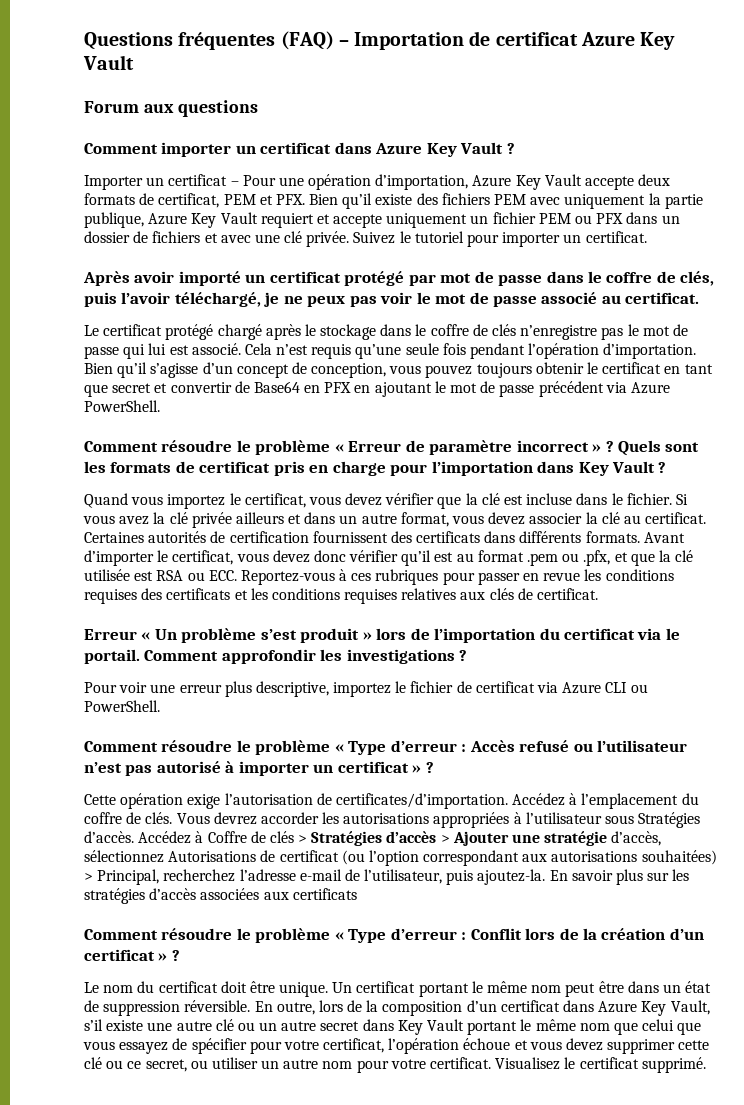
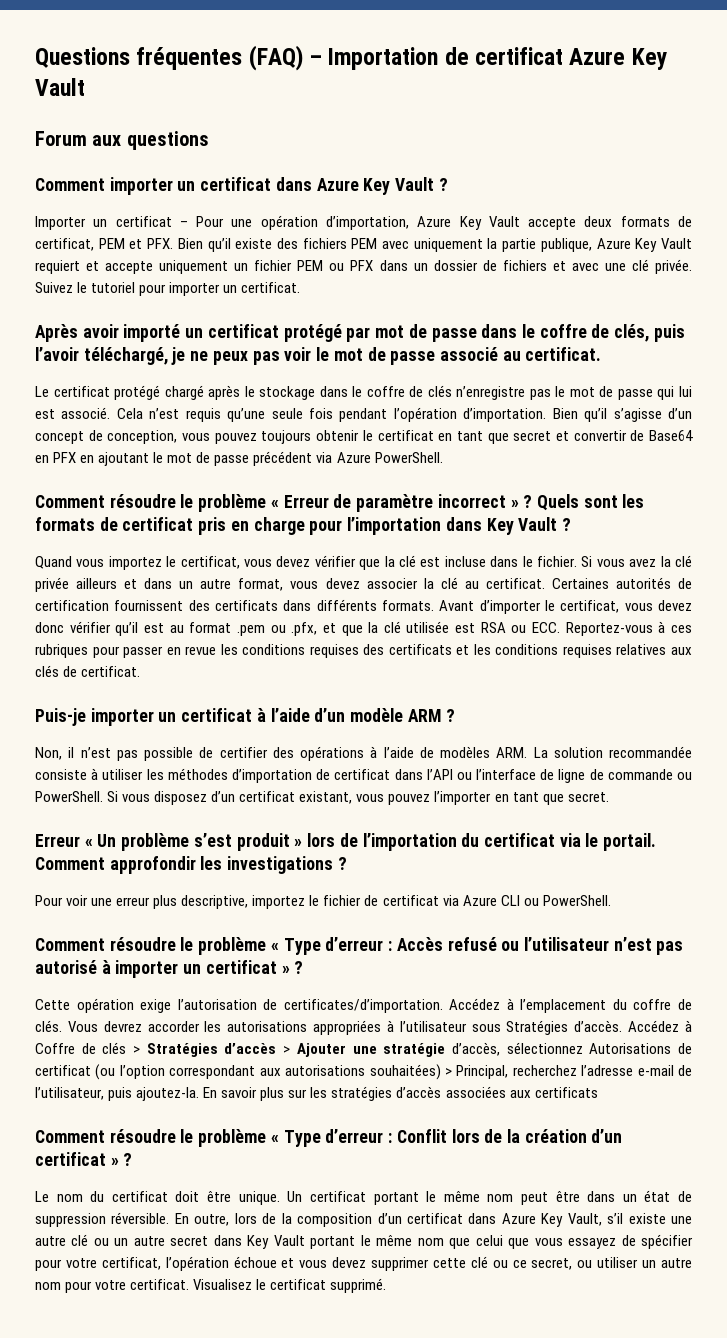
(599, 594) none -> [35,708,455,726] [35,746,692,761] [35,768,692,783] [35,791,609,805] // Puis-je importer un certificat à l’aide d’un modèle ARM ? // Non, il n’est pas possible de certifier des opérations à l’aide de modèles ARM. La solution recommandée consiste à utiliser les méthodes d’importation de certificat dans l’API ou l’interface de ligne de commande ou PowerShell. Si vous disposez d’un certificat existant, vous pouvez l’importer en tant que secret.

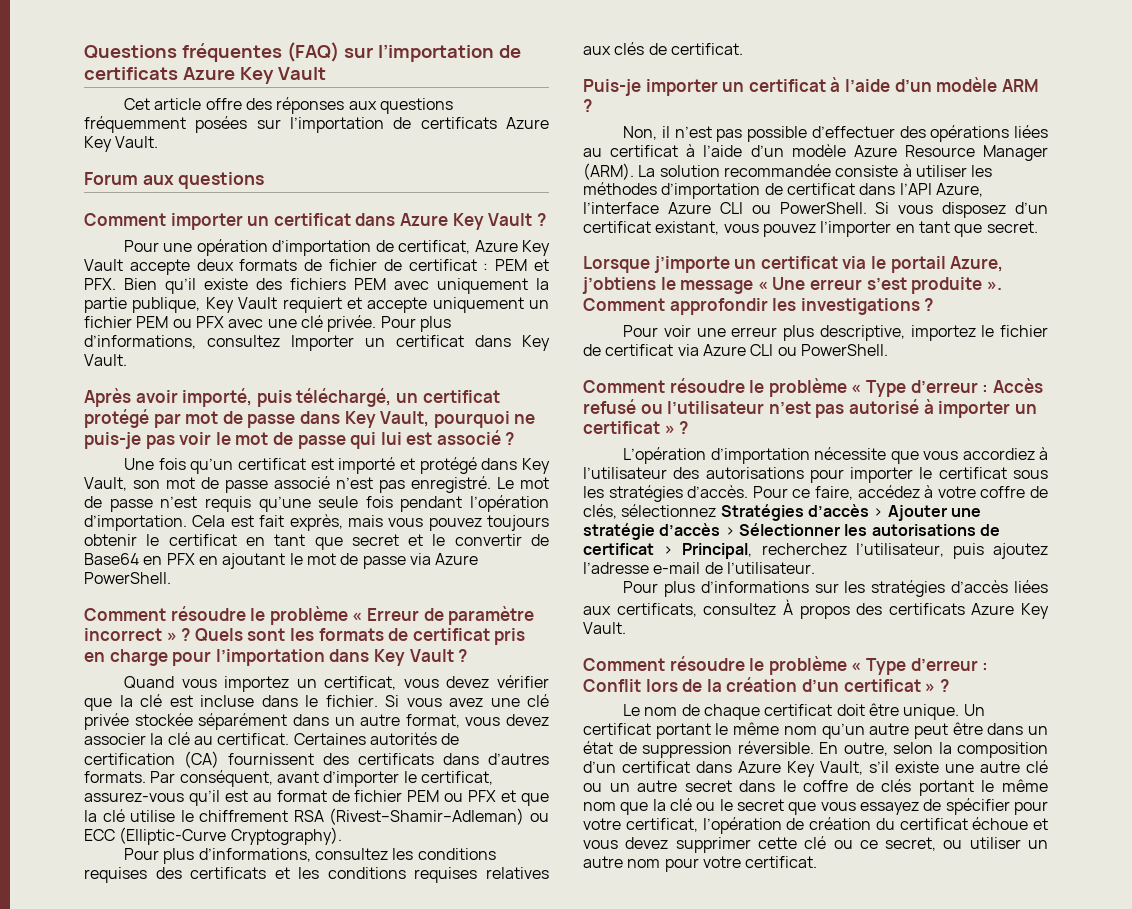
[309,47,667,70] [35,78,85,96] – Importation de certificat Azure Key Vault -> [343,44,521,62] [84,67,326,84] [124,97,453,114] [84,116,549,133] [84,136,159,152] sur l’importation de certificats Azure Key Vault // Cet article offre des réponses aux questions fréquemment posées sur l’importation de certificats Azure Key Vault.
[35,215,409,230] Importer un certificat – Pour une opération d’importation, -> [124,239,471,256] Pour une opération d’importation de certificat,
[35,238,94,251] certificat, -> [329,259,489,271] fichier de certificat :
[596,238,631,249] Azure -> (201, 305) none
[379,259,692,274] [35,282,301,296] dans un dossier de fichiers et avec une clé privée. Suivez le tutoriel pour importer un certificat. -> [228,315,451,332] [84,335,550,351] [84,354,127,366] avec une clé privée. Pour plus d’informations, consultez Importer un certificat dans Key Vault.
[123,324,181,342] importé -> [182,388,392,407] importé, puis téléchargé,
[521,324,685,342] [35,347,248,365] le coffre de clés, puis l’avoir téléchargé, je ne peux -> [344,411,536,428] [84,432,141,449] Key Vault, pourquoi ne puis-je
[439,347,602,361] [35,385,692,400] [35,407,143,419] associé au certificat. // Le certificat protégé chargé après le stockage dans le coffre de clés n’enregistre pas le mot de passe qui lui est associé. Cela -> [350,430,515,449] [124,457,550,474] [84,476,549,493] [84,496,153,512] qui lui est associé ? // Une fois qu’un certificat est importé et protégé dans Key Vault, son mot de passe associé n’est pas enregistré. Le mot de passe
[552,408,693,422] [35,430,178,444] Bien qu’il s’agisse d’un concept de conception, -> [192,514,383,531] Cela est fait exprès, mais
(569, 436) none -> [432,534,446,546] le
[253,451,313,466] précédent -> (406, 562) none
[166,556,177,567] le -> [296,679,317,688] un
[660,556,671,567] la -> [490,698,520,707] une
[76,578,138,589] ailleurs et -> [134,713,288,730] stockée séparément
(109, 605) none -> [184,751,219,768] (CA)
[316,599,693,614] [35,621,692,636] [35,644,217,658] différents formats. Avant d’importer le certificat, vous devez donc vérifier qu’il est au format .pem ou .pfx, et que la clé utilisée est RSA ou ECC. Reportez-vous à ces rubriques pour passer en revue -> [488,753,549,765] [84,770,493,787] [84,790,550,806] [84,808,549,825] [84,827,342,845] [124,848,388,864] d’autres formats. Par conséquent, avant d’importer le certificat, assurez-vous qu’il est au format de fichier PEM ou PFX et que la clé utilise le chiffrement RSA (Rivest–Shamir–Adleman) ou ECC (Elliptic-Curve Cryptography). // Pour plus d’informations, consultez
[199,746,528,761] de certifier des opérations à l’aide de modèles ARM. -> [811,125,1048,142] [583,144,1048,161] [583,163,634,180] d’effectuer des opérations liées au certificat à l’aide d’un modèle Azure Resource Manager (ARM).
[456,769,673,783] ou l’interface de ligne de commande -> [935,183,983,197] [583,202,743,214] Azure, l’interface Azure CLI
[35,833,657,851] Erreur « Un problème s’est produit » lors de l’importation du certificat via le portail. -> [583,256,1004,273] [582,277,1002,294] Lorsque j’importe un certificat via le portail Azure, j’obtiens le message « Une erreur s’est produite ».
[35,998,692,1013] [35,1020,692,1035] [35,1042,141,1054] Cette opération exige l’autorisation de certificates/d’importation. Accédez à l’emplacement du coffre de clés. Vous devrez accorder les autorisations appropriées à l’utilisateur sous Stratégies d’accès. Accédez à Coffre de clés > -> [623,447,1048,464] [583,467,1048,483] [583,485,1048,502] [583,504,717,519] L’opération d’importation nécessite que vous accordiez à l’utilisateur des autorisations pour importer le certificat sous les stratégies d’accès. Pour ce faire, accédez à votre coffre de clés, sélectionnez
[451,1042,692,1056] [35,1064,692,1080] [35,1086,598,1101] d’accès, sélectionnez Autorisations de certificat (ou l’option correspondant aux autorisations souhaitées) > Principal, recherchez l’adresse e-mail de l’utilisateur, puis ajoutez-la. En savoir plus sur les stratégies d’accès associées aux certificats -> [659,523,1000,536] [583,543,1048,559] [583,562,815,574] [623,580,1048,597] [583,599,1049,619] [583,622,626,634] d’accès > Sélectionner les autorisations de certificat > Principal, recherchez l’utilisateur, puis ajoutez l’adresse e-mail de l’utilisateur. // Pour plus d’informations sur les stratégies d’accès liées aux certificats, consultez À propos des certificats Azure Key Vault.
[90,1191,105,1202] du -> [681,704,760,720] de chaque
(514, 1198) none -> [821,723,910,739] qu’un autre
[234,1213,277,1224] lors de -> [893,742,933,754] selon
[247,1235,305,1249] Key Vault -> [782,779,912,792] le coffre de clés
[475,1235,503,1246] celui -> [652,798,784,811] la clé ou le secret
(229, 1263) none -> [786,817,968,830] de création du certificat
[193,1278,387,1293] Visualisez le certificat supprimé. -> (818, 862) none

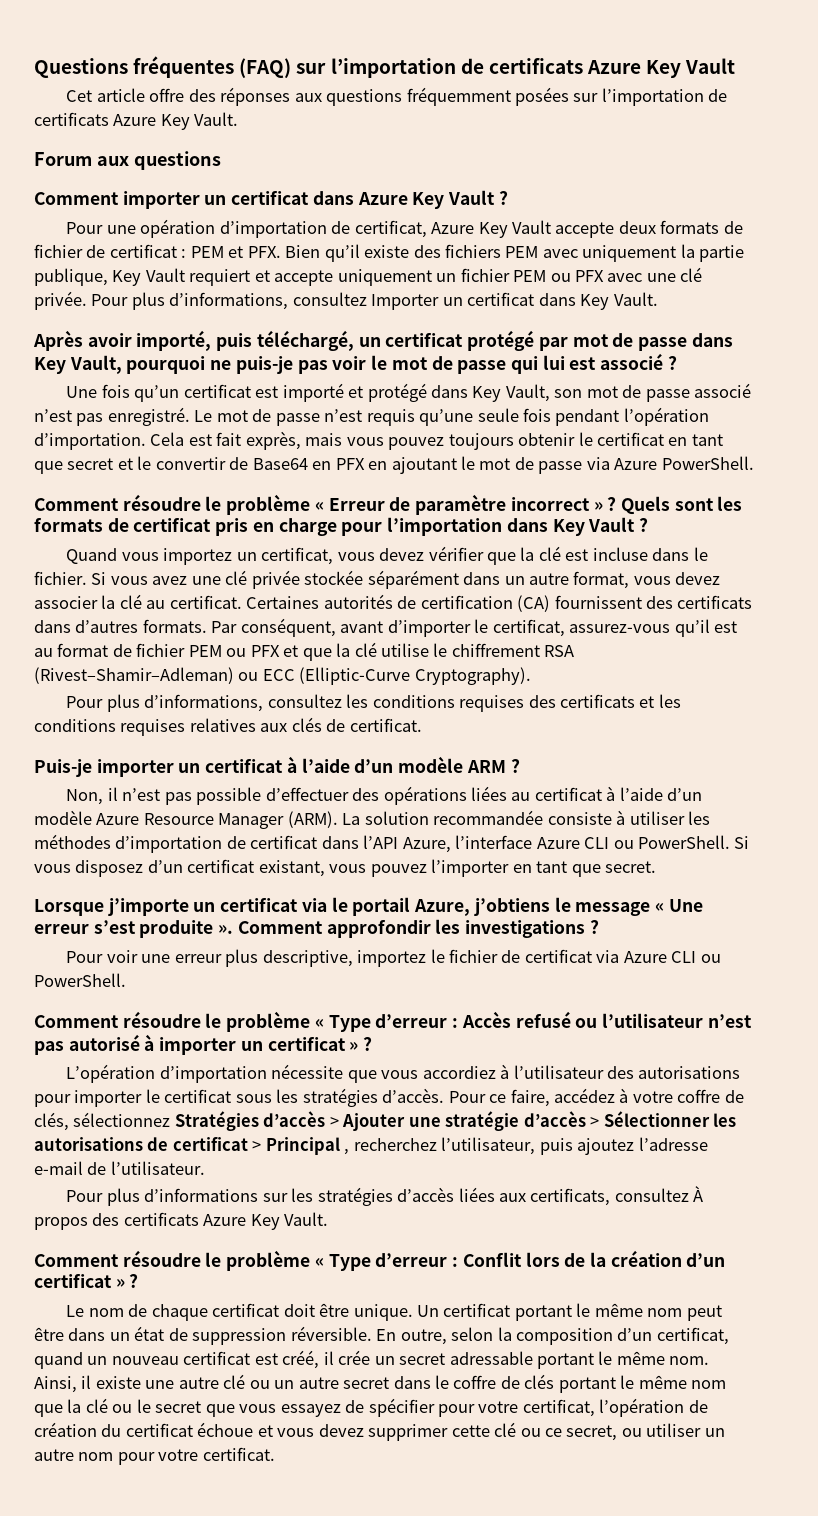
[682,543,753,559] Principal, -> [265,1137,350,1155] Principal ,
[821,723,910,739] qu’un autre -> (683, 1312) none
[622,761,889,777] certificat dans Azure Key Vault, s’il -> [656,1327,729,1345] [34,1350,710,1369] [34,1375,92,1393] certificat, quand un nouveau certificat est créé, il crée un secret adressable portant le même nom. Ainsi, il

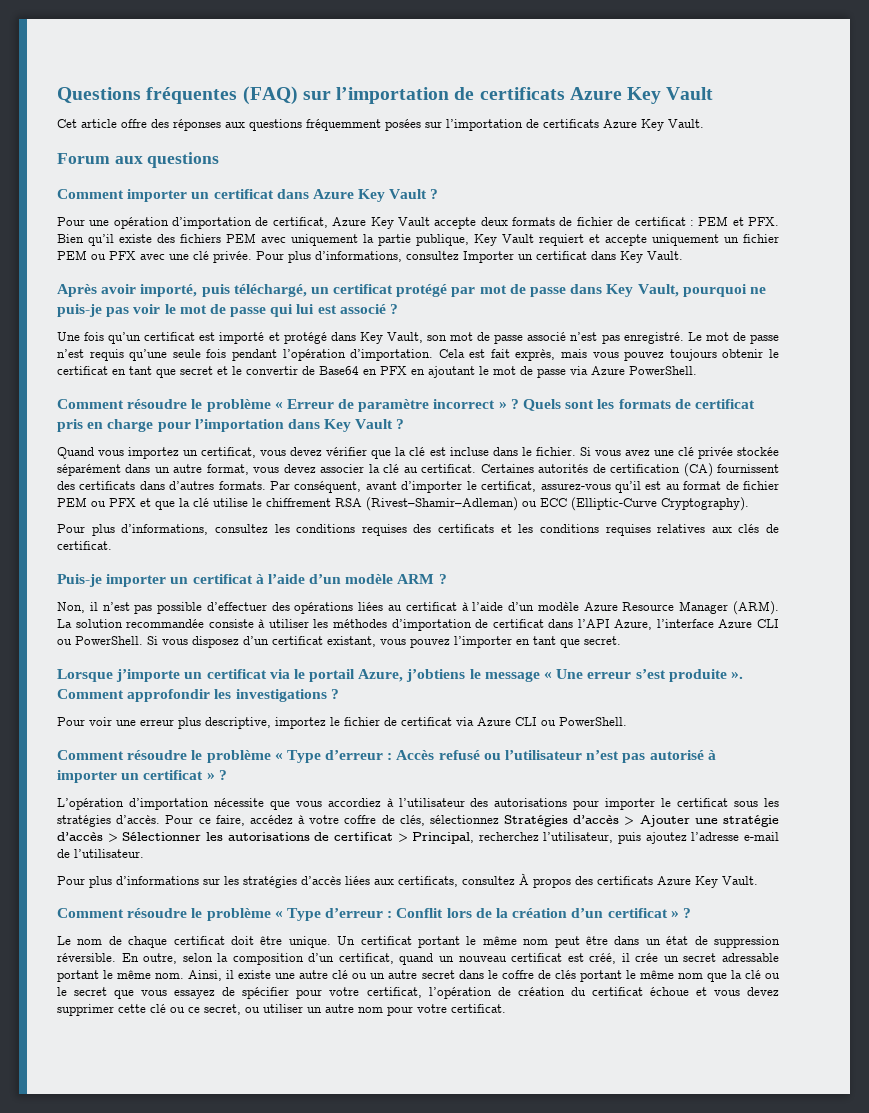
[265,1137,350,1155] Principal , -> [412,832,475,844] Principal,

